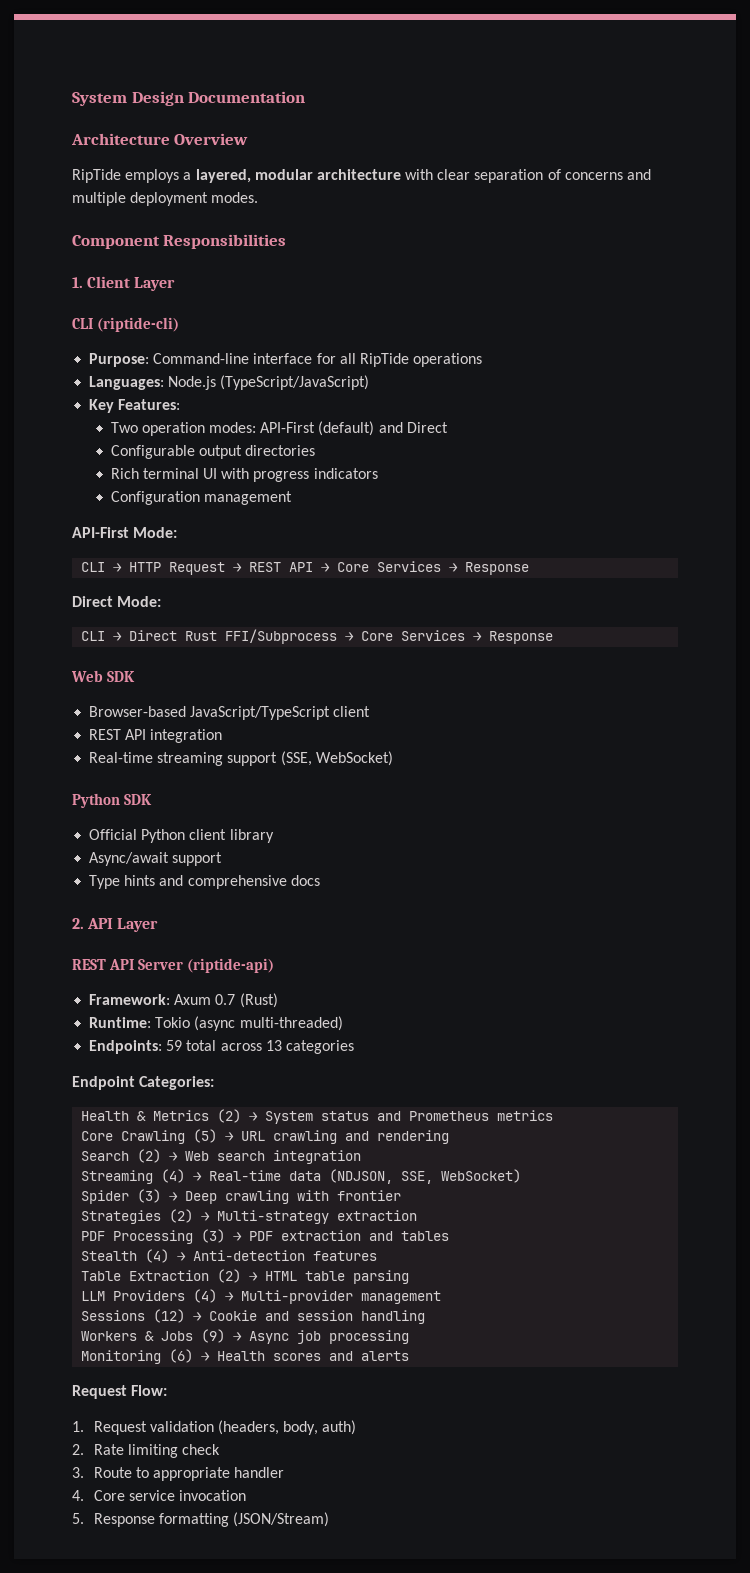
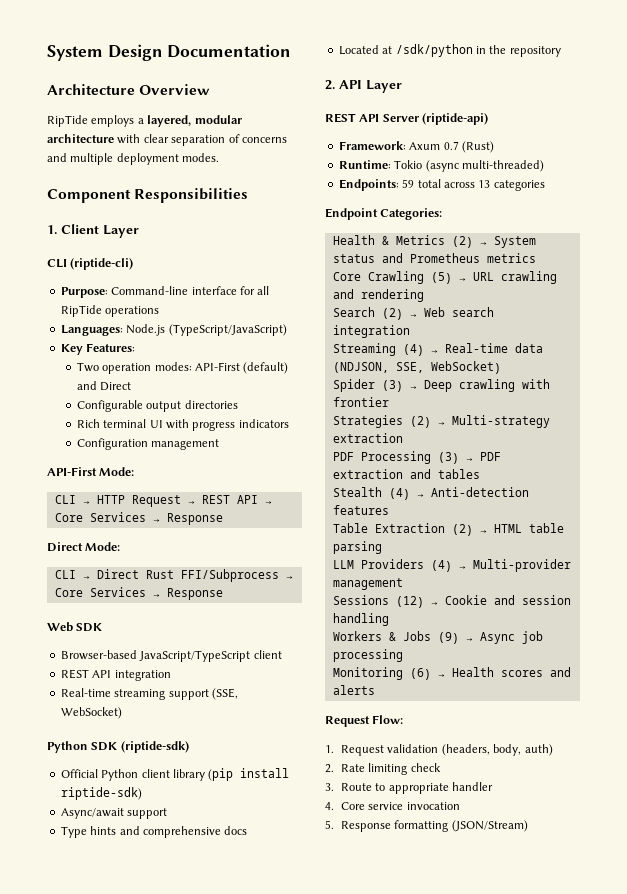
(153, 799) none -> [120,741,189,753] (riptide-sdk)
(274, 836) none -> [208,768,290,781] [60,787,142,800] (pip install riptide-sdk)
(320, 880) none -> [338,44,561,57] // Located at /sdk/python in the repository

